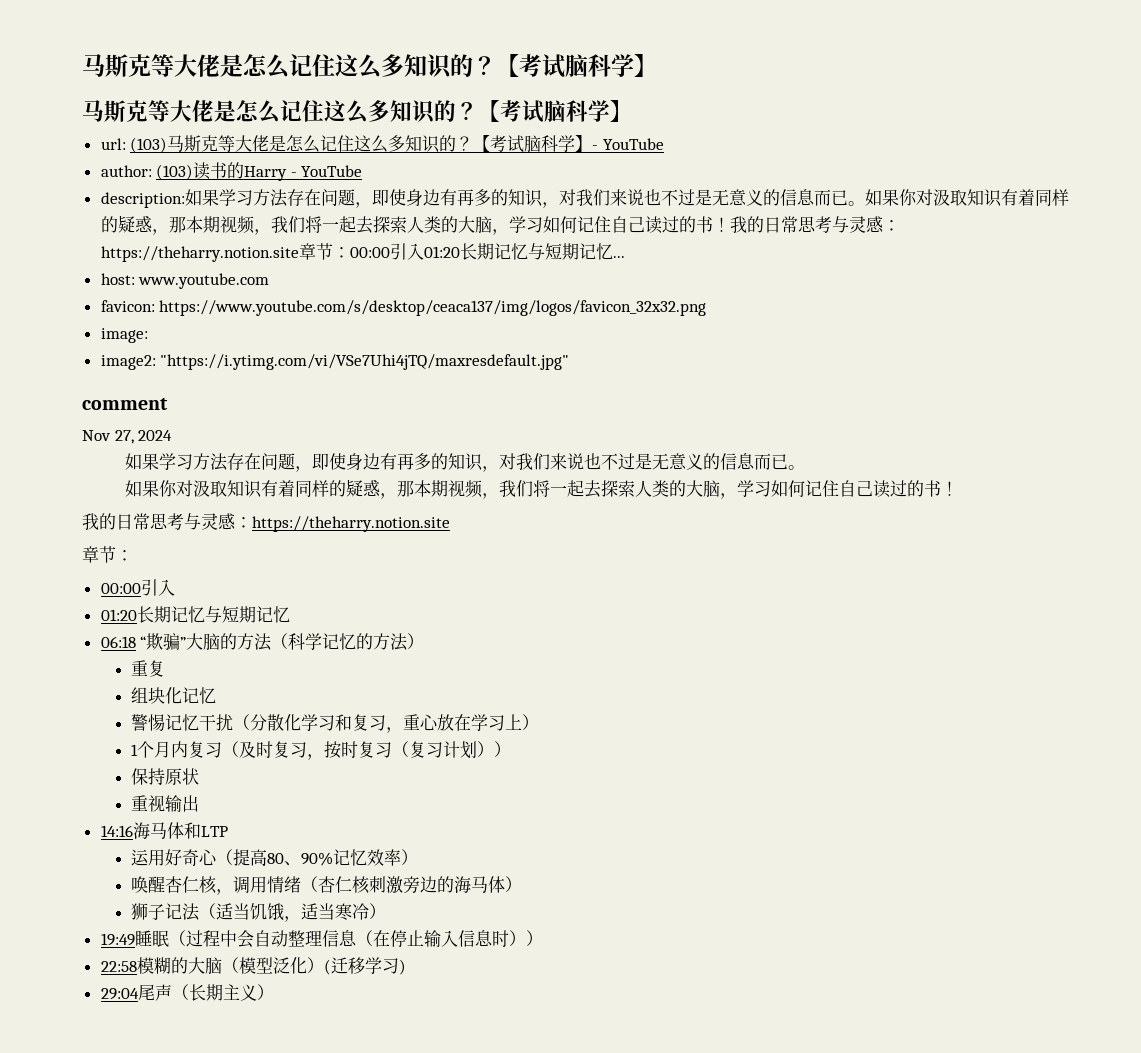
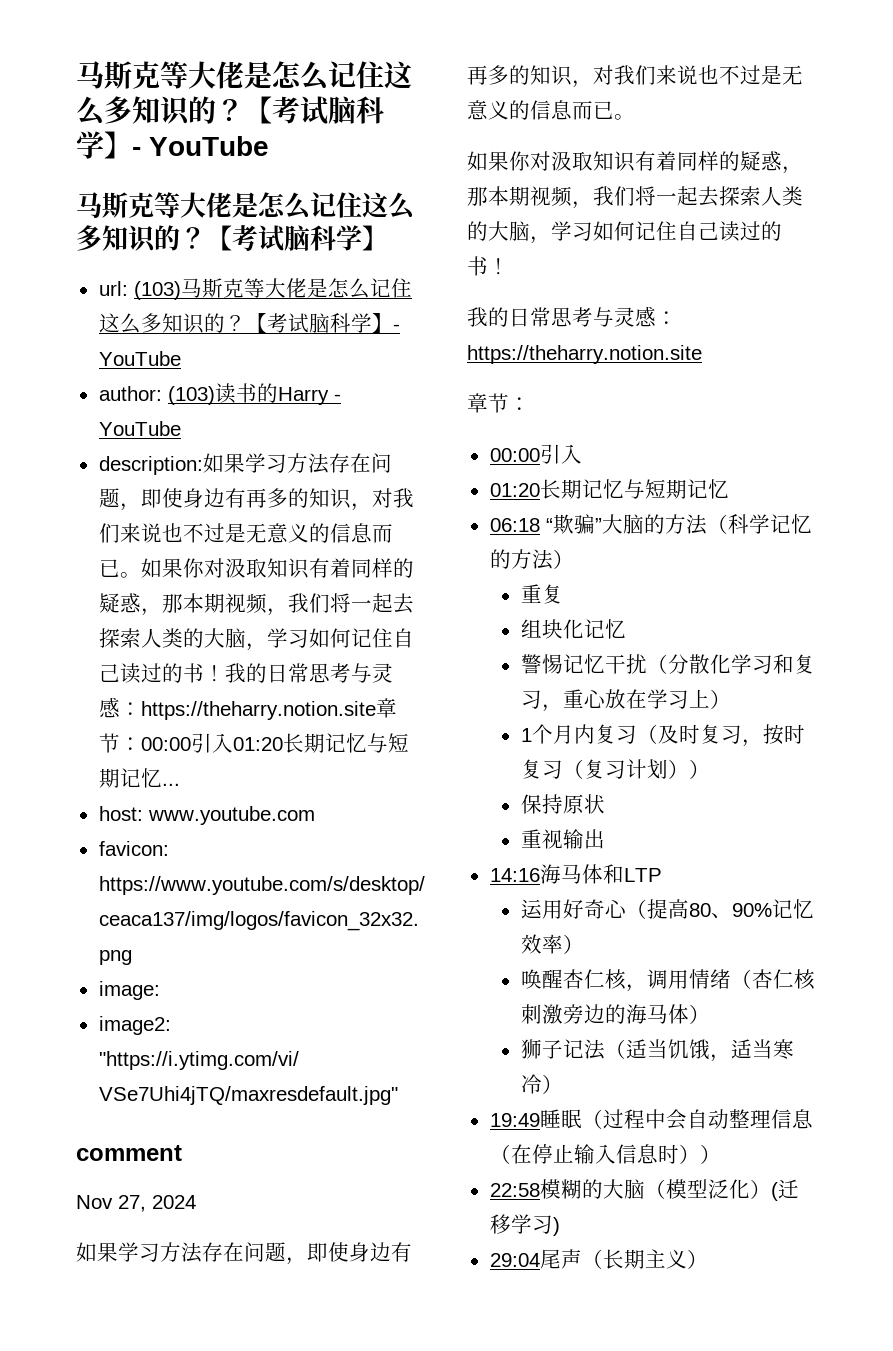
(657, 65) none -> [132,136,269,156] - YouTube

